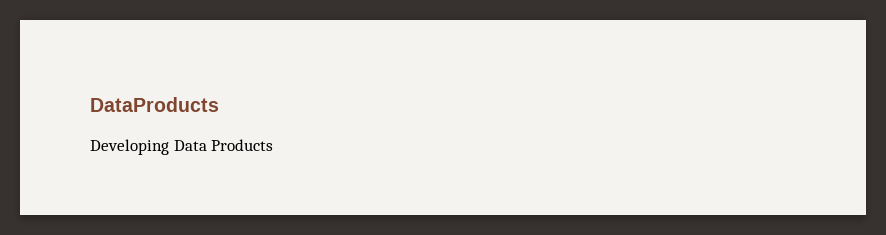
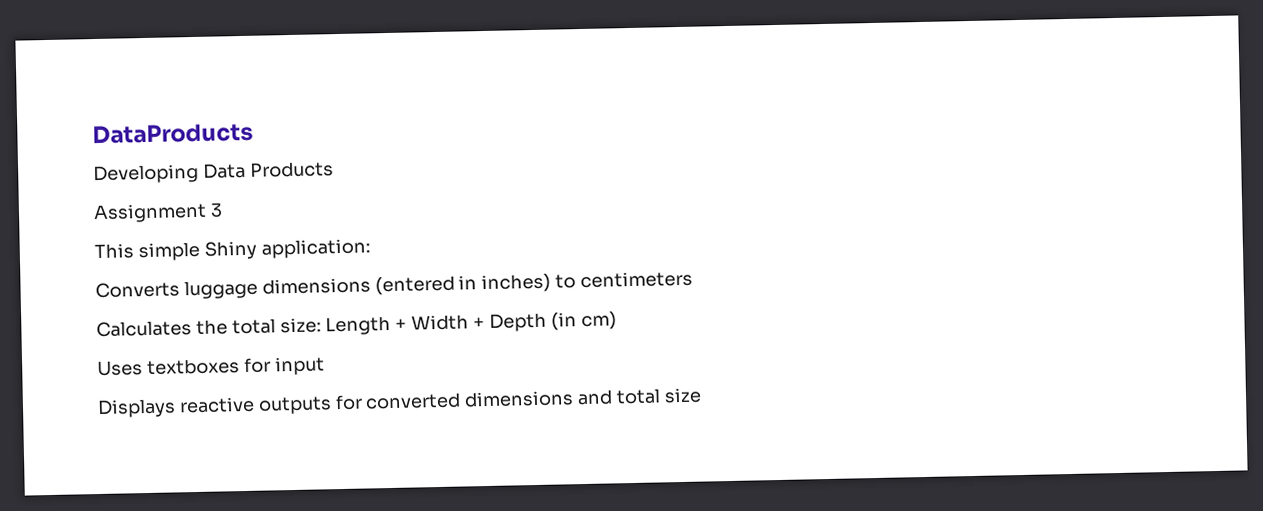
(274, 145) none -> [93,202,223,224] [94,238,371,262] [95,270,694,300] [96,311,617,338] [97,356,325,377] [97,387,702,419] // Assignment 3 // This simple Shiny application: // Converts luggage dimensions (entered in inches) to centimeters // Calculates the total size: Length + Width + Depth (in cm) // Uses textboxes for input // Displays reactive outputs for converted dimensions and total size

